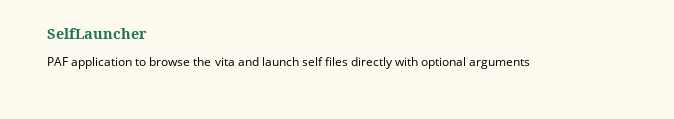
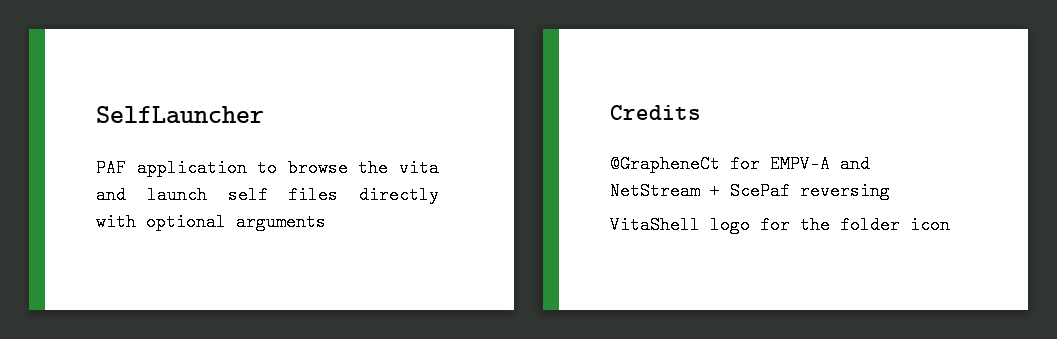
(531, 64) none -> [610,105,701,120] [610,155,870,173] [610,182,890,200] [610,216,950,234] // Credits // @GrapheneCt for EMPV-A and NetStream + ScePaf reversing // VitaShell logo for the folder icon

